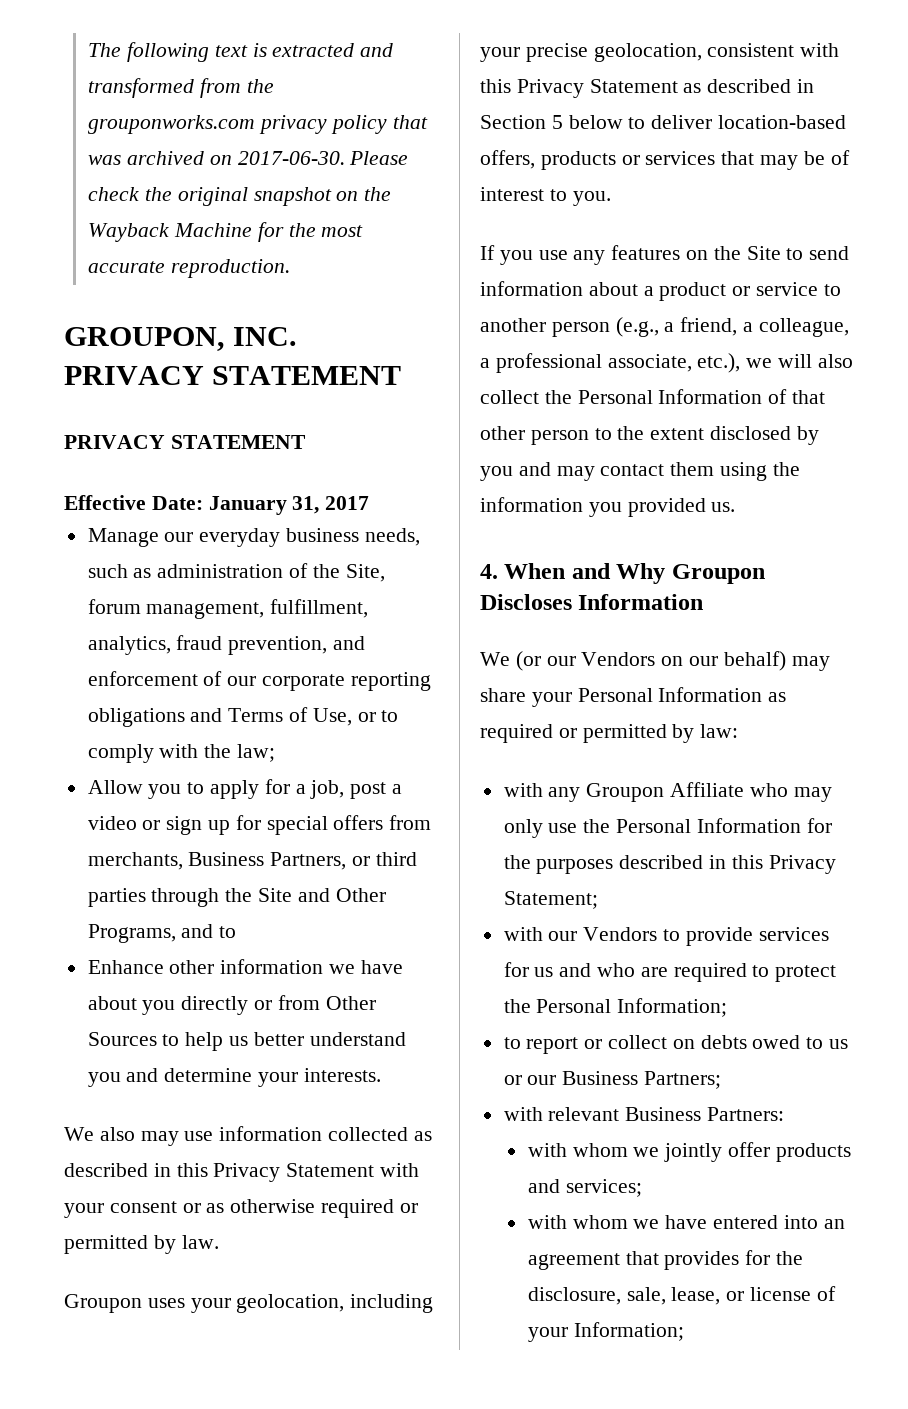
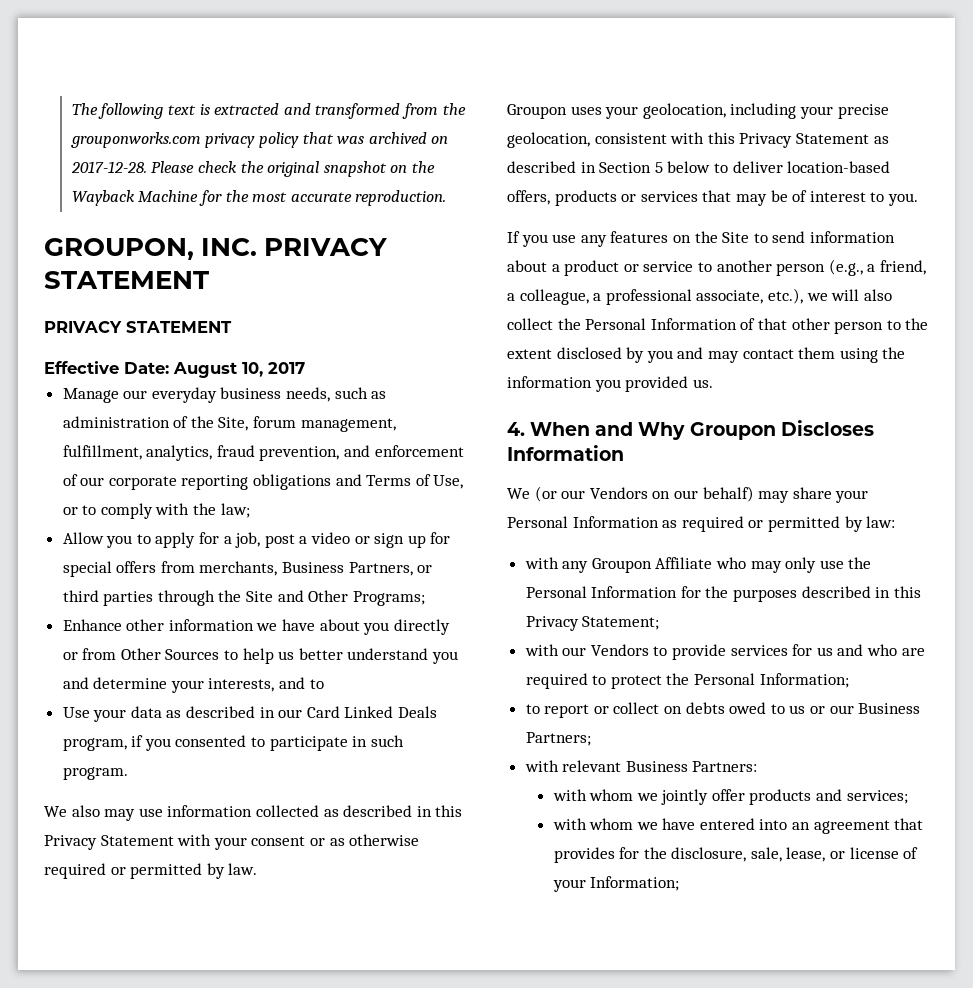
[237,151,345,165] 2017-06-30. -> [70,161,147,173] 2017-12-28.
[208,496,320,515] January 31, -> [173,362,263,378] August 10,
[87,924,237,943] Programs, and to -> [352,591,425,606] Programs;
[303,1068,381,1082] interests. -> [208,677,324,692] [62,706,438,722] [62,735,404,751] [62,767,128,780] interests, and to // Use your data as described in our Card Linked Deals program, if you consented to participate in such program.

